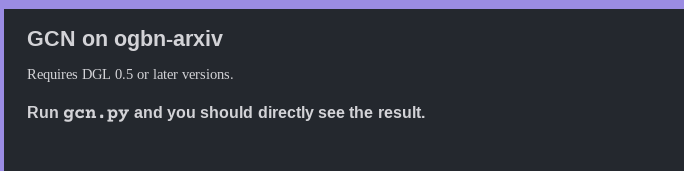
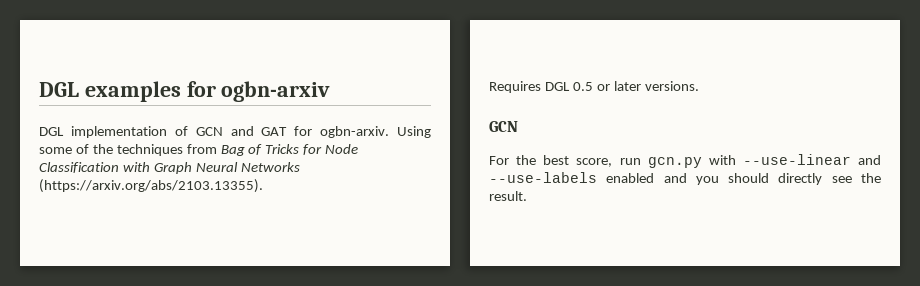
[27,30,223,51] GCN on ogbn-arxiv -> [39,81,331,102] [39,126,431,138] [39,144,359,156] [39,162,300,174] [39,179,263,193] DGL examples for ogbn-arxiv // DGL implementation of GCN and GAT for ogbn-arxiv. Using some of the techniques from Bag of Tricks for Node Classification with Graph Neural Networks (https://arxiv.org/abs/2103.13355).
[27,106,131,122] Run gcn.py -> [489,121,518,132] [489,154,881,168] [489,172,655,183] GCN // For the best score, run gcn.py with --use-linear and --use-labels enabled

